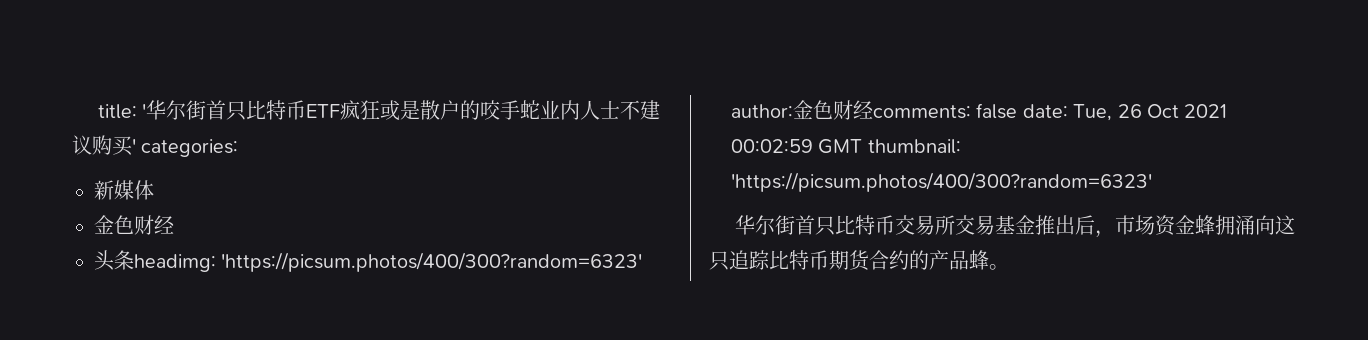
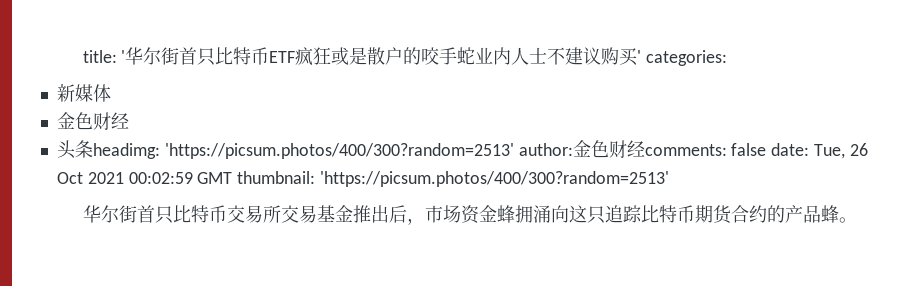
[221,252,643,272] 'https://picsum.photos/400/300?random=6323' -> [164,143,514,159] 'https://picsum.photos/400/300?random=2513'
[731,172,1152,192] 'https://picsum.photos/400/300?random=6323' -> [320,171,670,187] 'https://picsum.photos/400/300?random=2513'

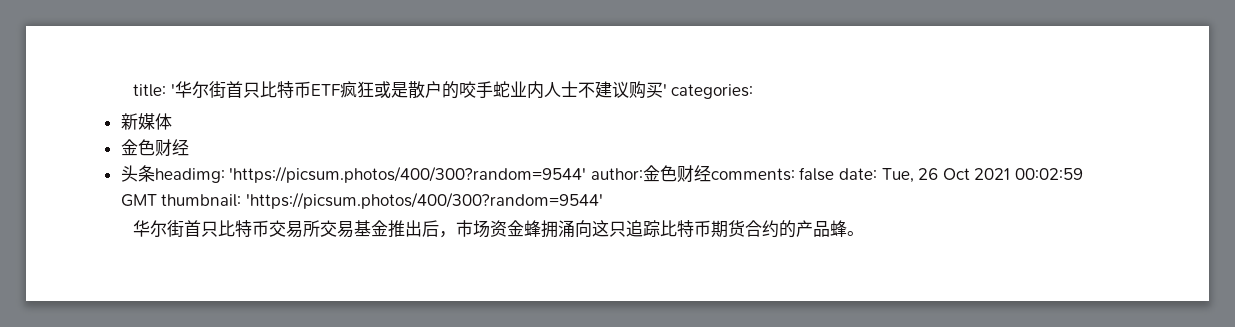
[164,143,514,159] 'https://picsum.photos/400/300?random=2513' -> [229,166,587,183] 'https://picsum.photos/400/300?random=9544'
[320,171,670,187] 'https://picsum.photos/400/300?random=2513' -> [245,192,603,209] 'https://picsum.photos/400/300?random=9544'

